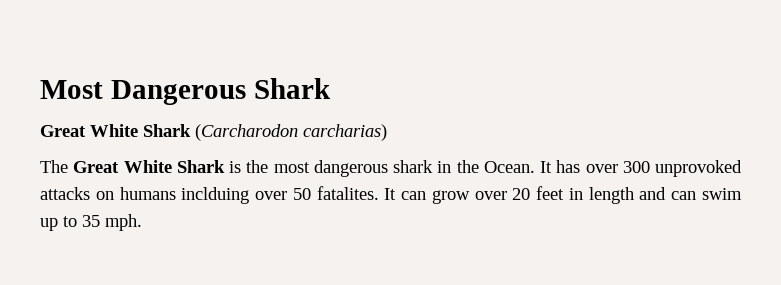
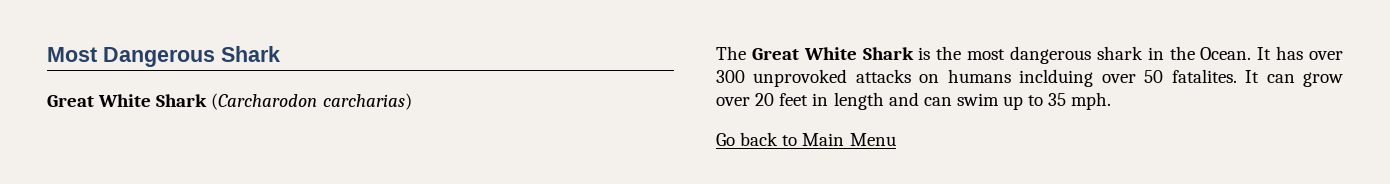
(142, 222) none -> [716,132,896,146] // Go back to Main Menu

